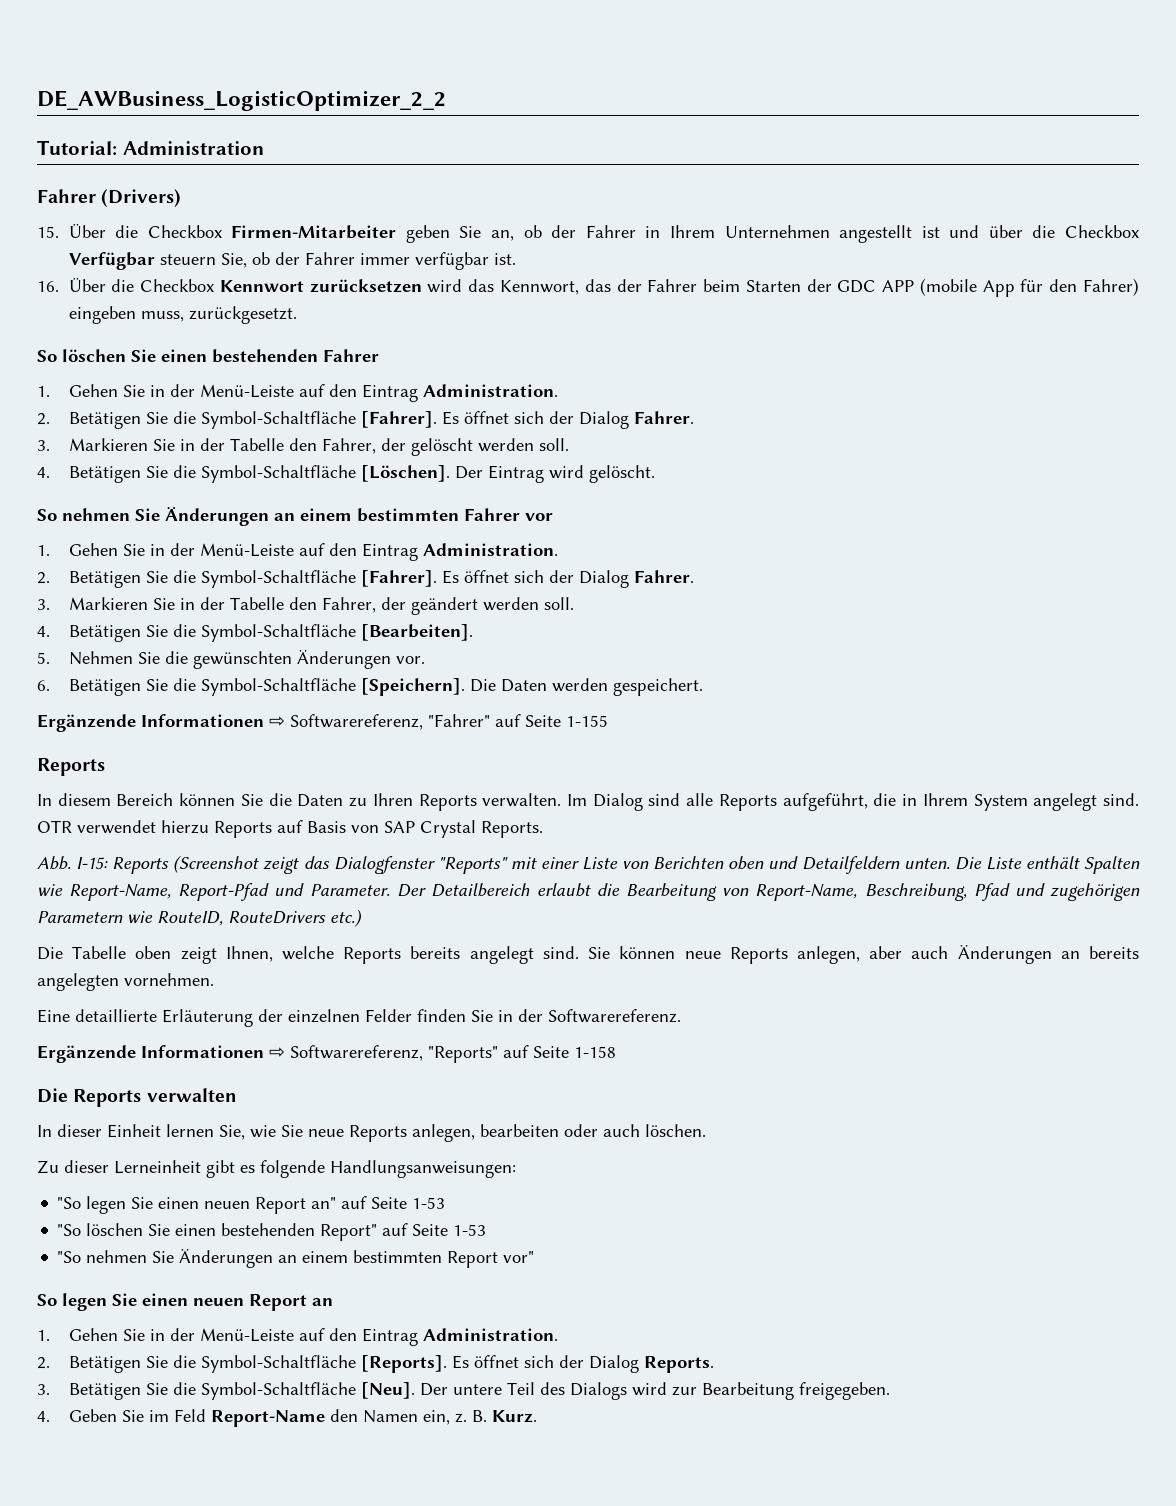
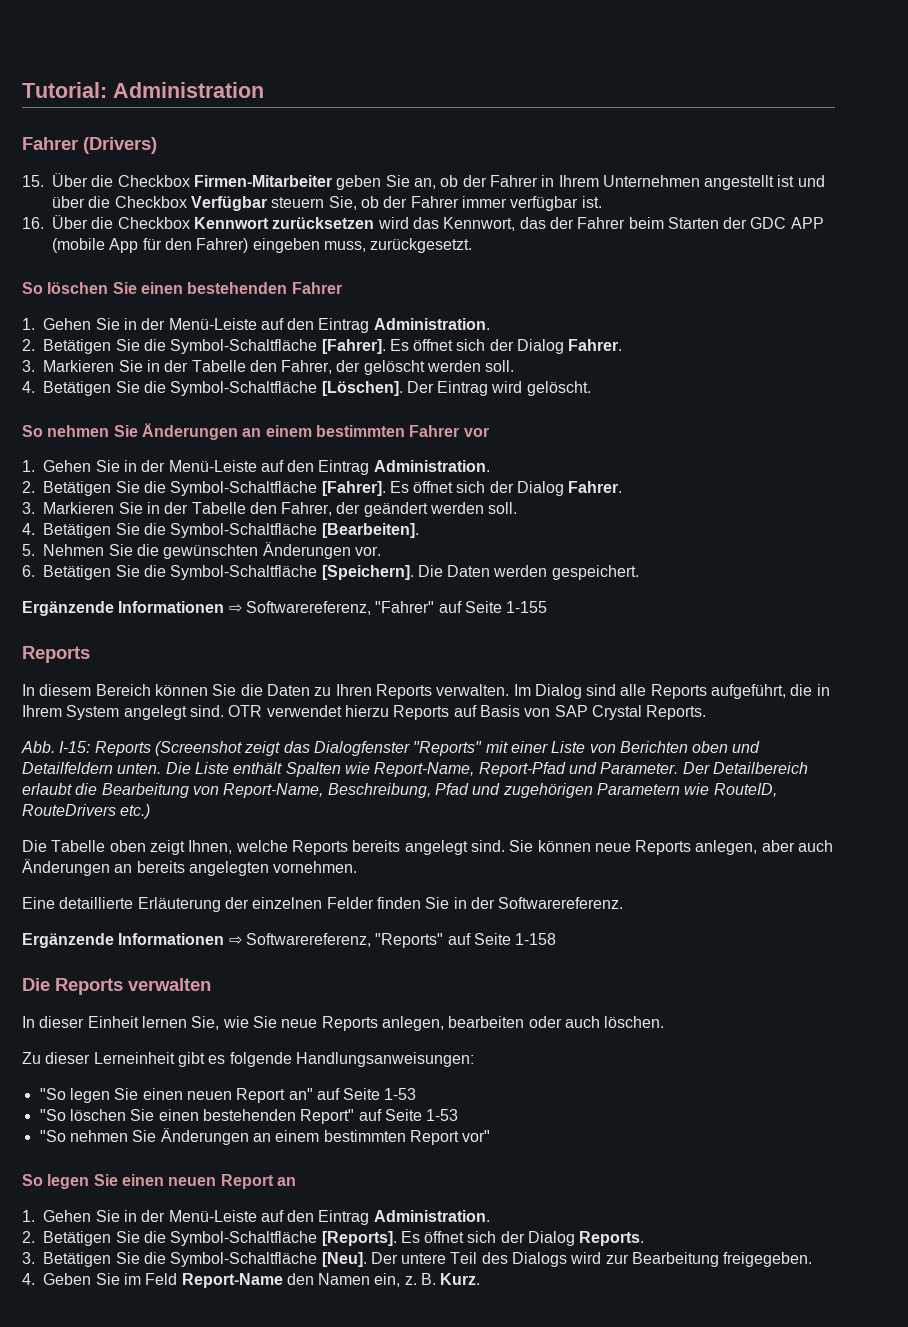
[37,90,446,111] DE_AWBusiness_LogisticOptimizer_2_2 // -> (22, 90) none

